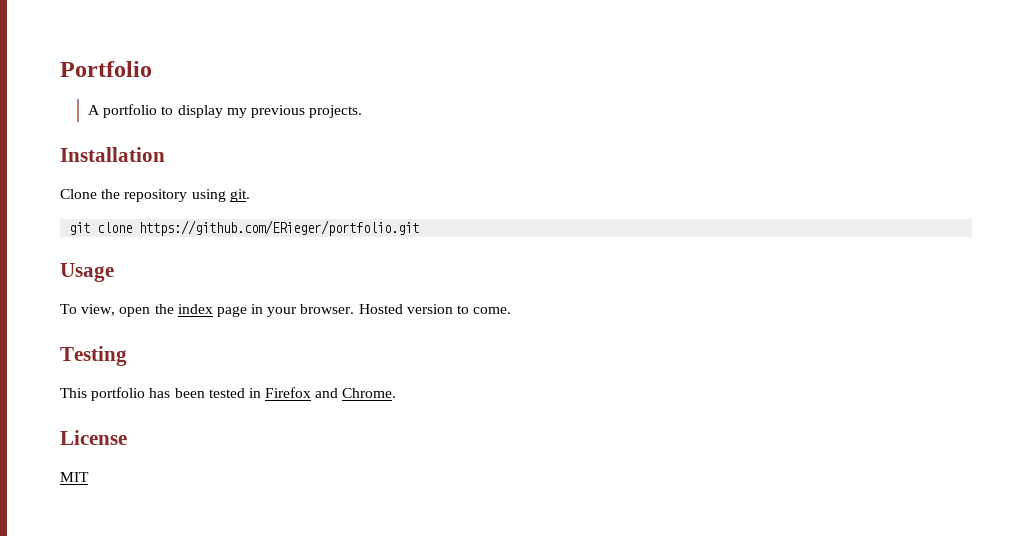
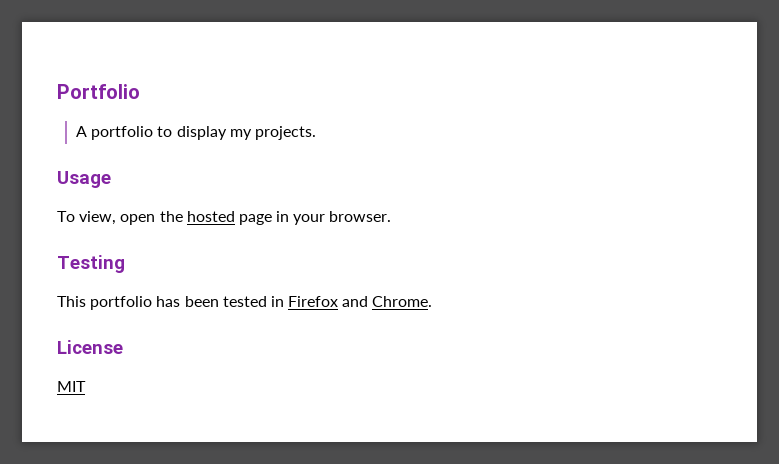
[250,105,305,118] previous -> (252, 134) none
[60,147,165,162] [60,189,250,202] [69,220,420,236] // Installation // Clone the repository using git. // git clone https://github.com/ERieger/portfolio.git -> (316, 133) none
[177,304,213,314] index -> [186,211,235,222] hosted
[358,304,512,314] Hosted version to come. -> (392, 216) none

